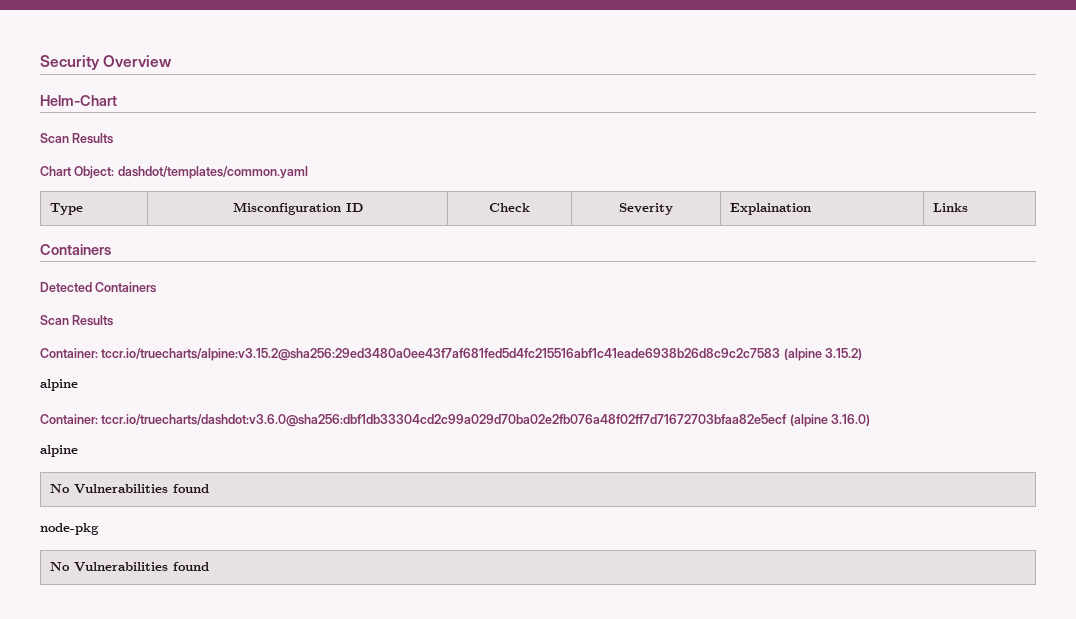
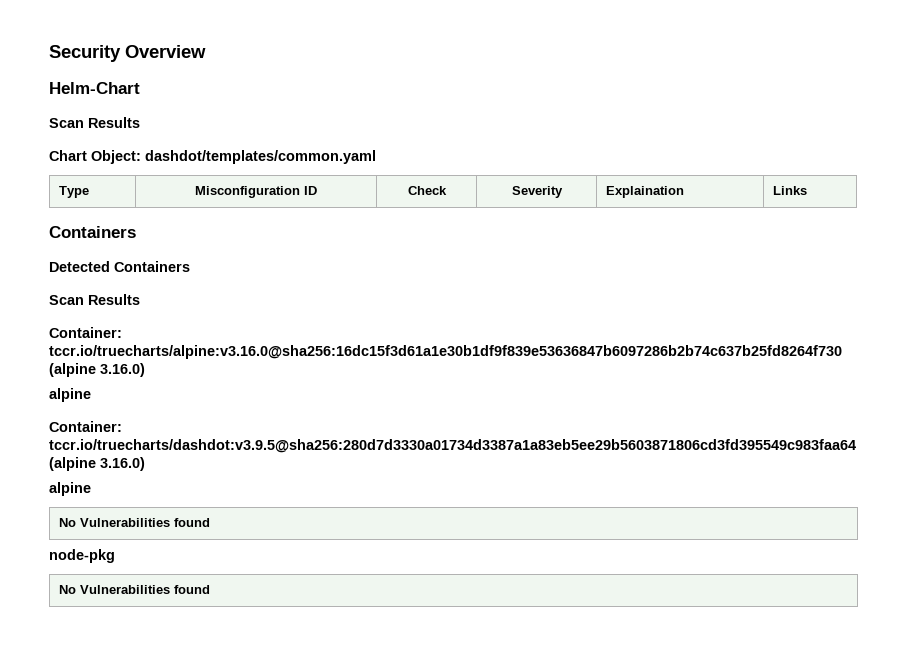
[101,348,863,361] tccr.io/truecharts/alpine:v3.15.2@sha256:29ed3480a0ee43f7af681fed5d4fc215516abf1c41eade6938b26d8c9c2c7583 (alpine 3.15.2) -> [49,345,842,359] [49,363,145,377] tccr.io/truecharts/alpine:v3.16.0@sha256:16dc15f3d61a1e30b1df9f839e53636847b6097286b2b74c637b25fd8264f730 (alpine 3.16.0)
[101,414,788,427] tccr.io/truecharts/dashdot:v3.6.0@sha256:dbf1db33304cd2c99a029d70ba02e2fb076a48f02ff7d71672703bfaa82e5ecf -> [49,439,856,453] tccr.io/truecharts/dashdot:v3.9.5@sha256:280d7d3330a01734d3387a1a83eb5ee29b5603871806cd3fd395549c983faa64

